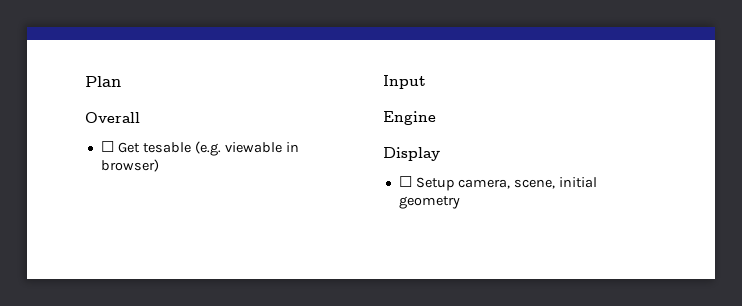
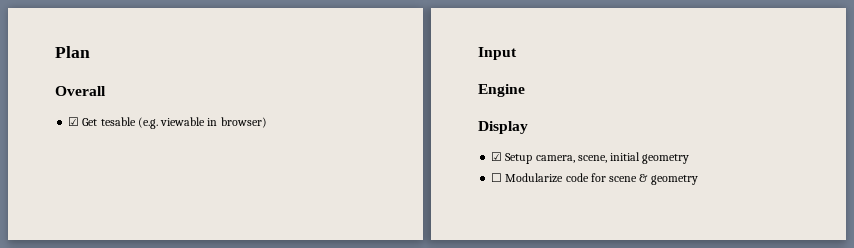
[100,141,114,152] ☐ -> [68,117,80,126] ☑
[398,176,412,187] ☐ -> [491,152,503,161] ☑
(460, 202) none -> [491,173,698,185] // ☐ Modularize code for scene & geometry

